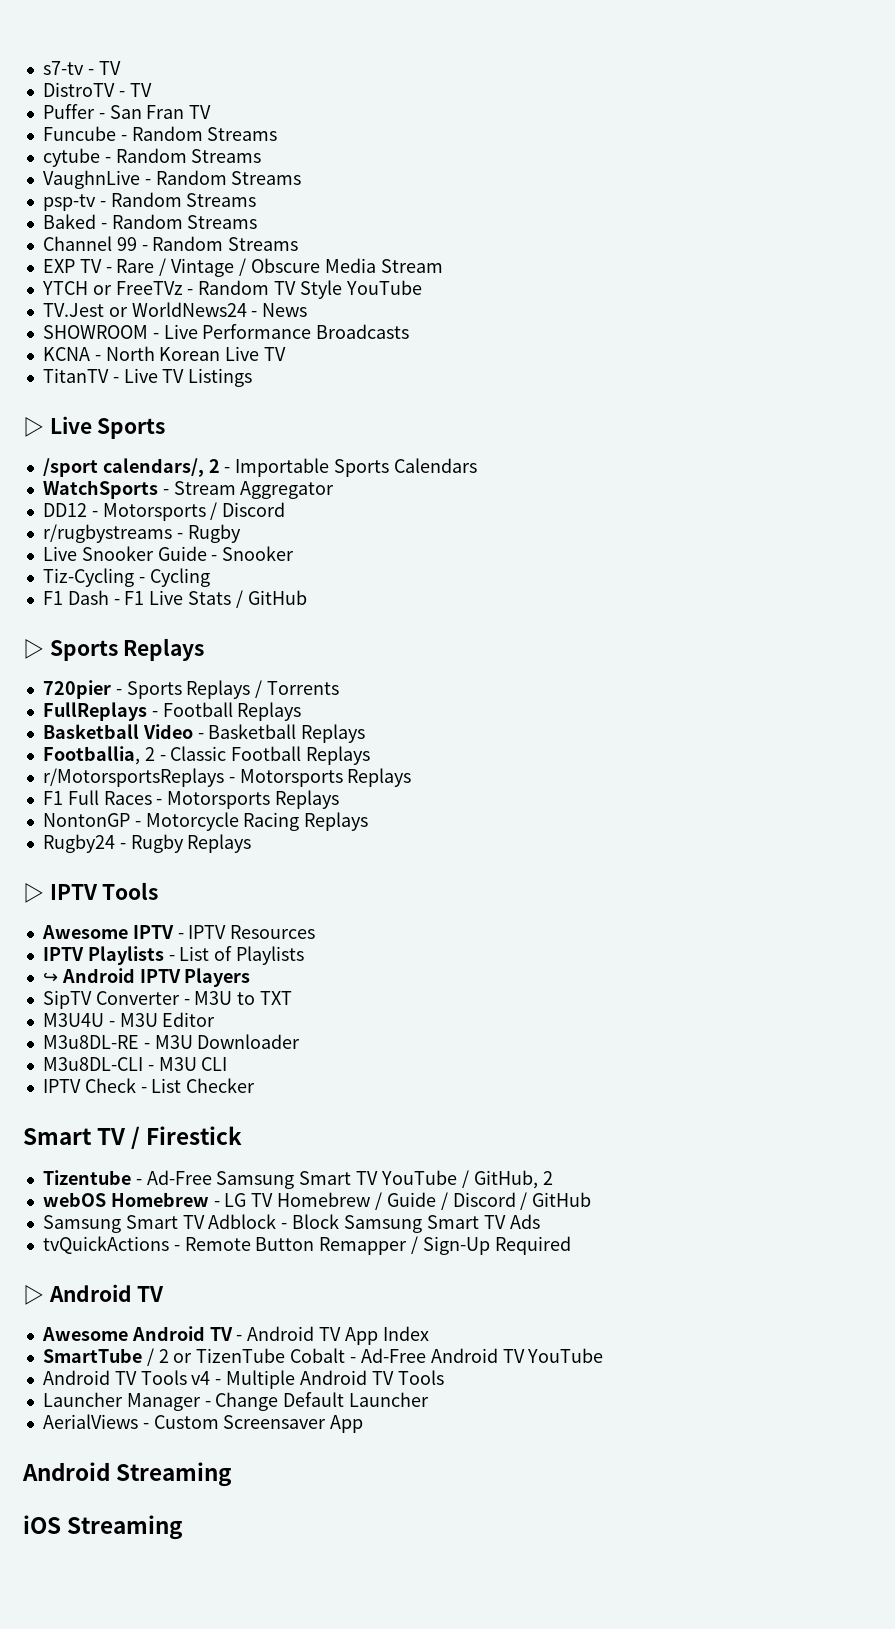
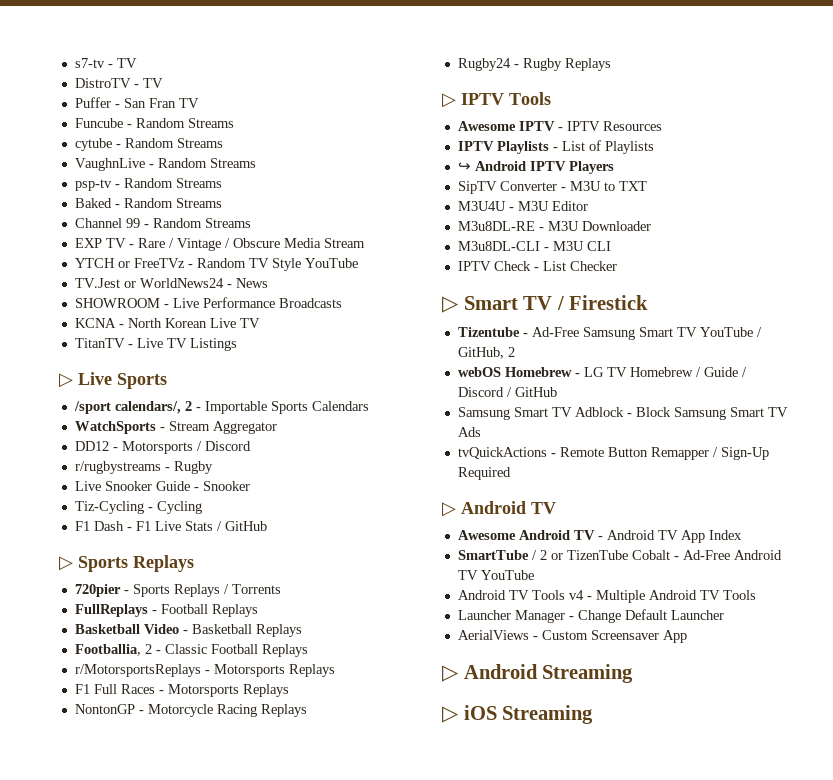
(256, 1085) none -> [442,296,459,313] ▷
(364, 1424) none -> [442,665,459,682] ▷
(233, 1474) none -> [442,706,459,723] ▷

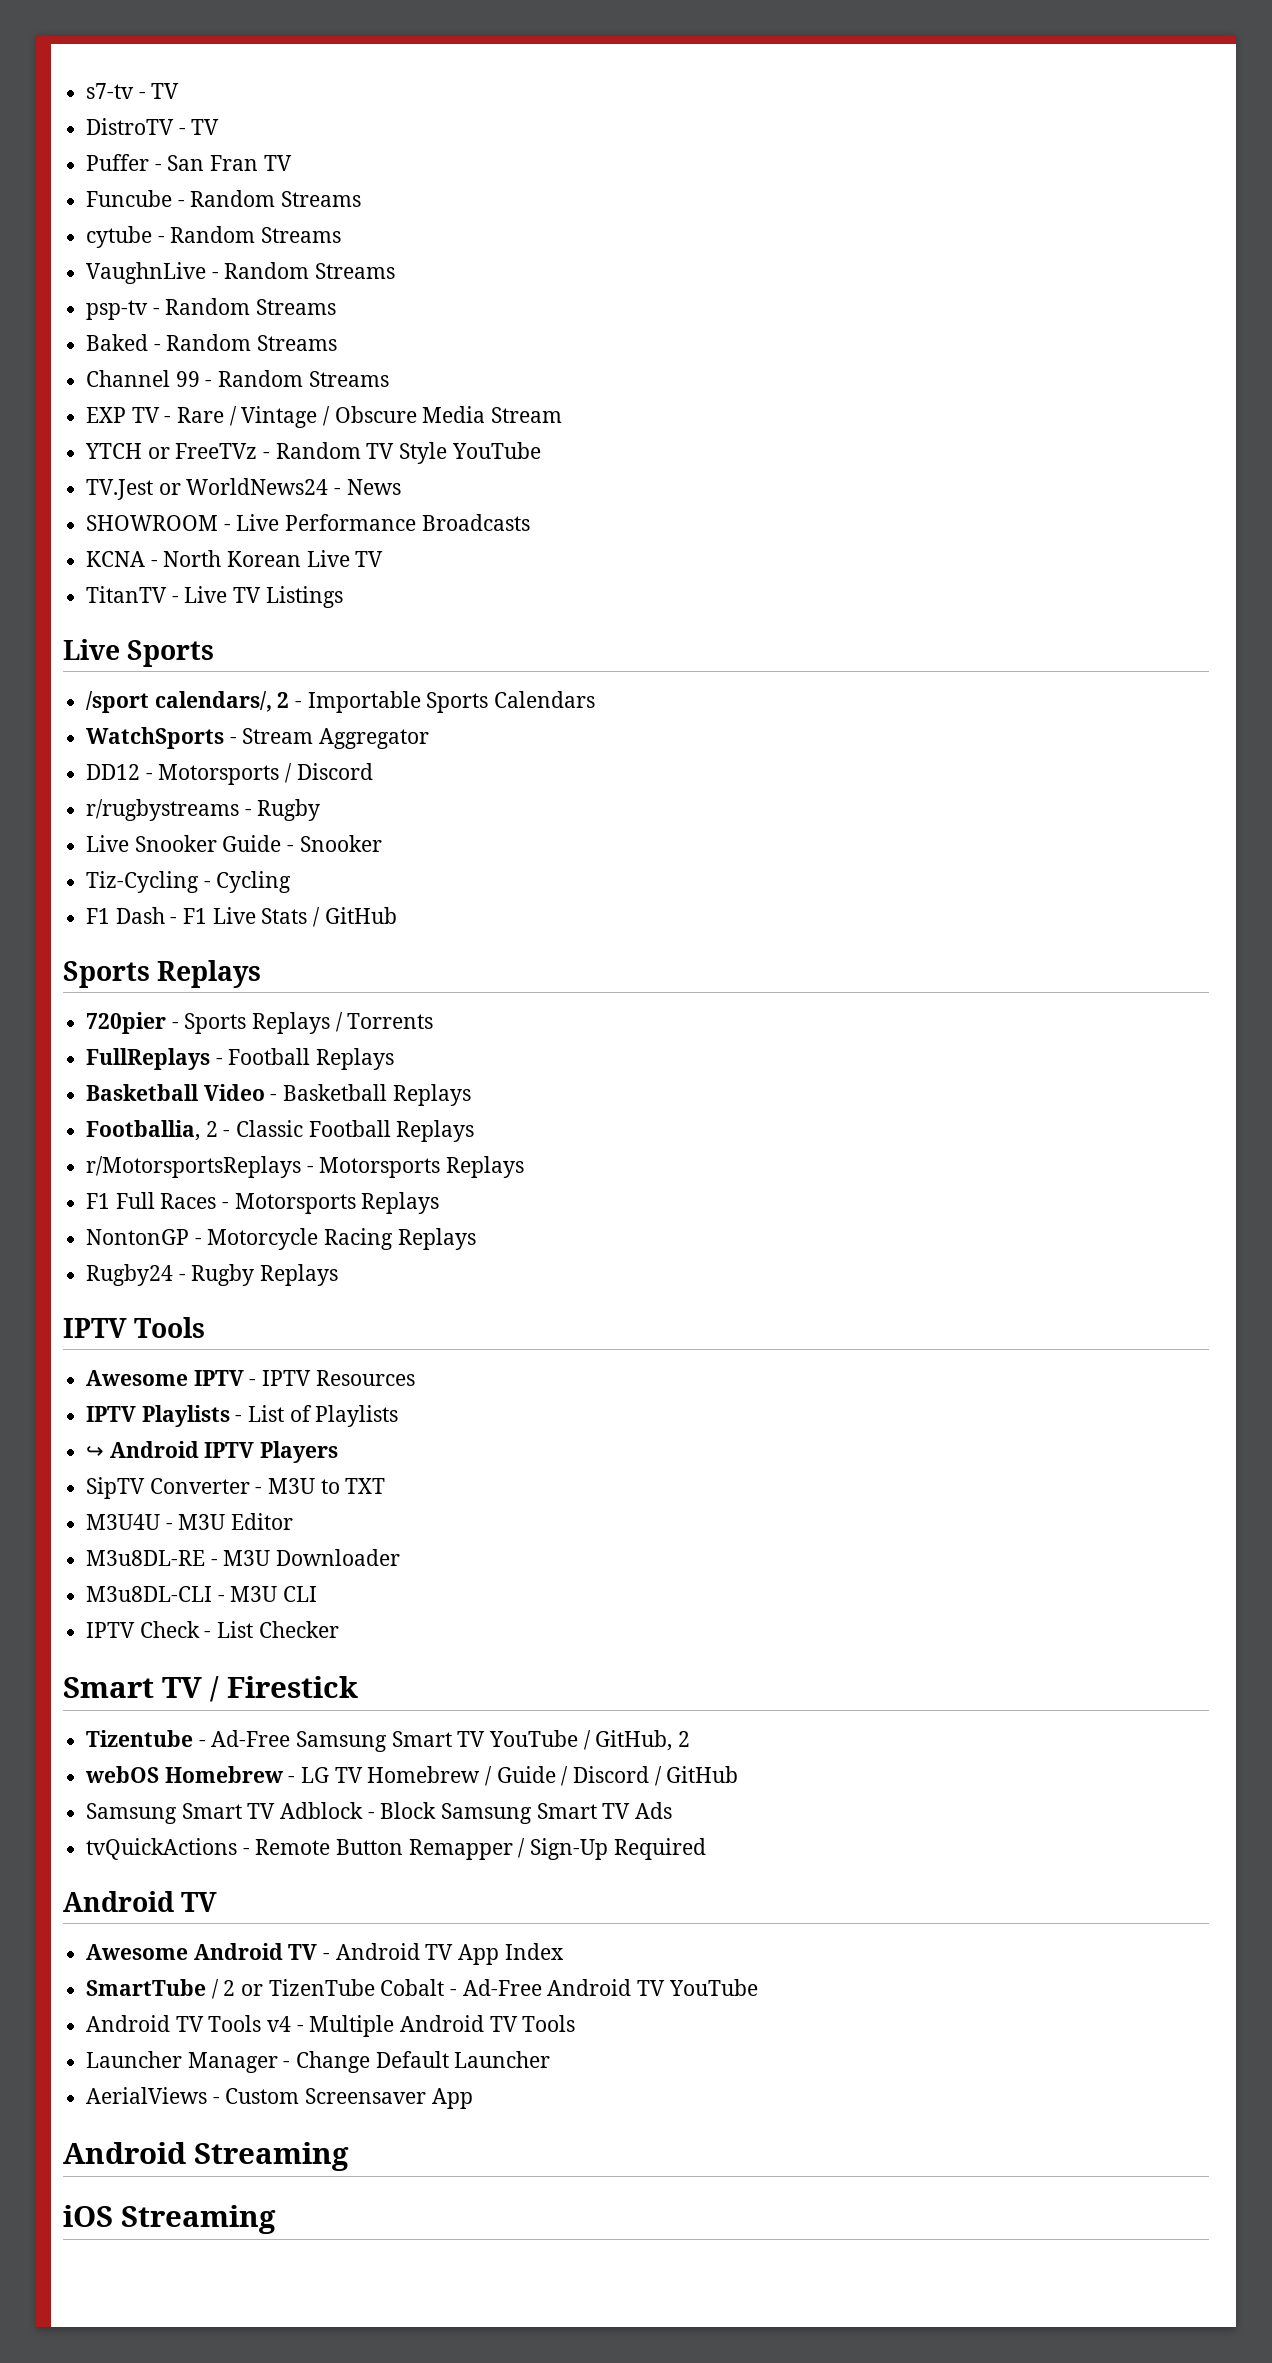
[59,373,73,388] ▷ -> (343, 597) none
[59,556,73,571] ▷ -> (397, 915) none
[442,93,456,108] ▷ -> (339, 1275) none
[442,296,459,313] ▷ -> (339, 1629) none
[442,502,456,517] ▷ -> (706, 1849) none
[442,665,459,682] ▷ -> (473, 2098) none
[442,706,459,723] ▷ -> (349, 2156) none

